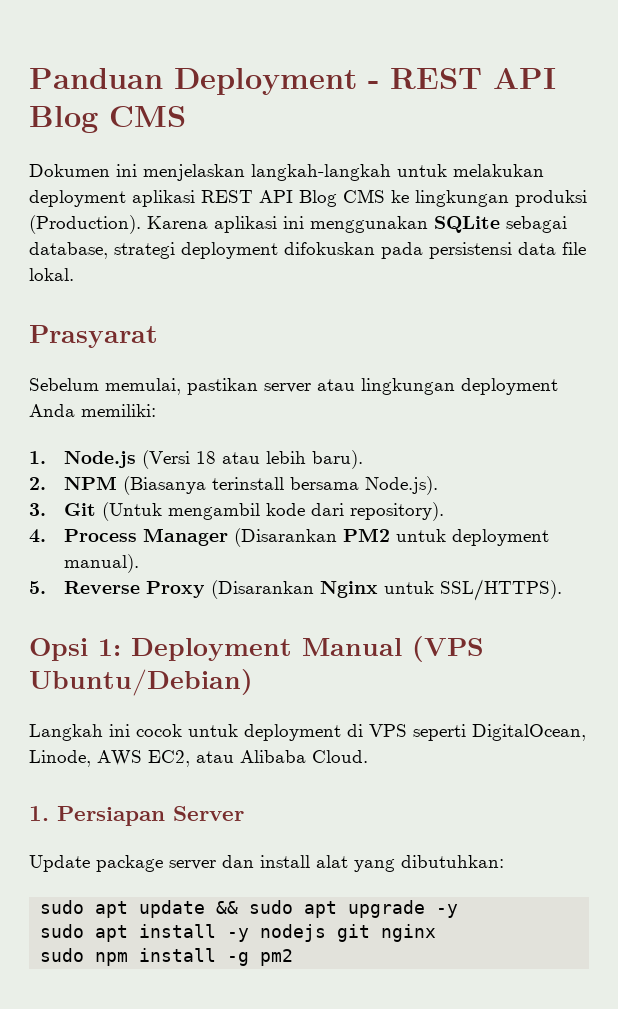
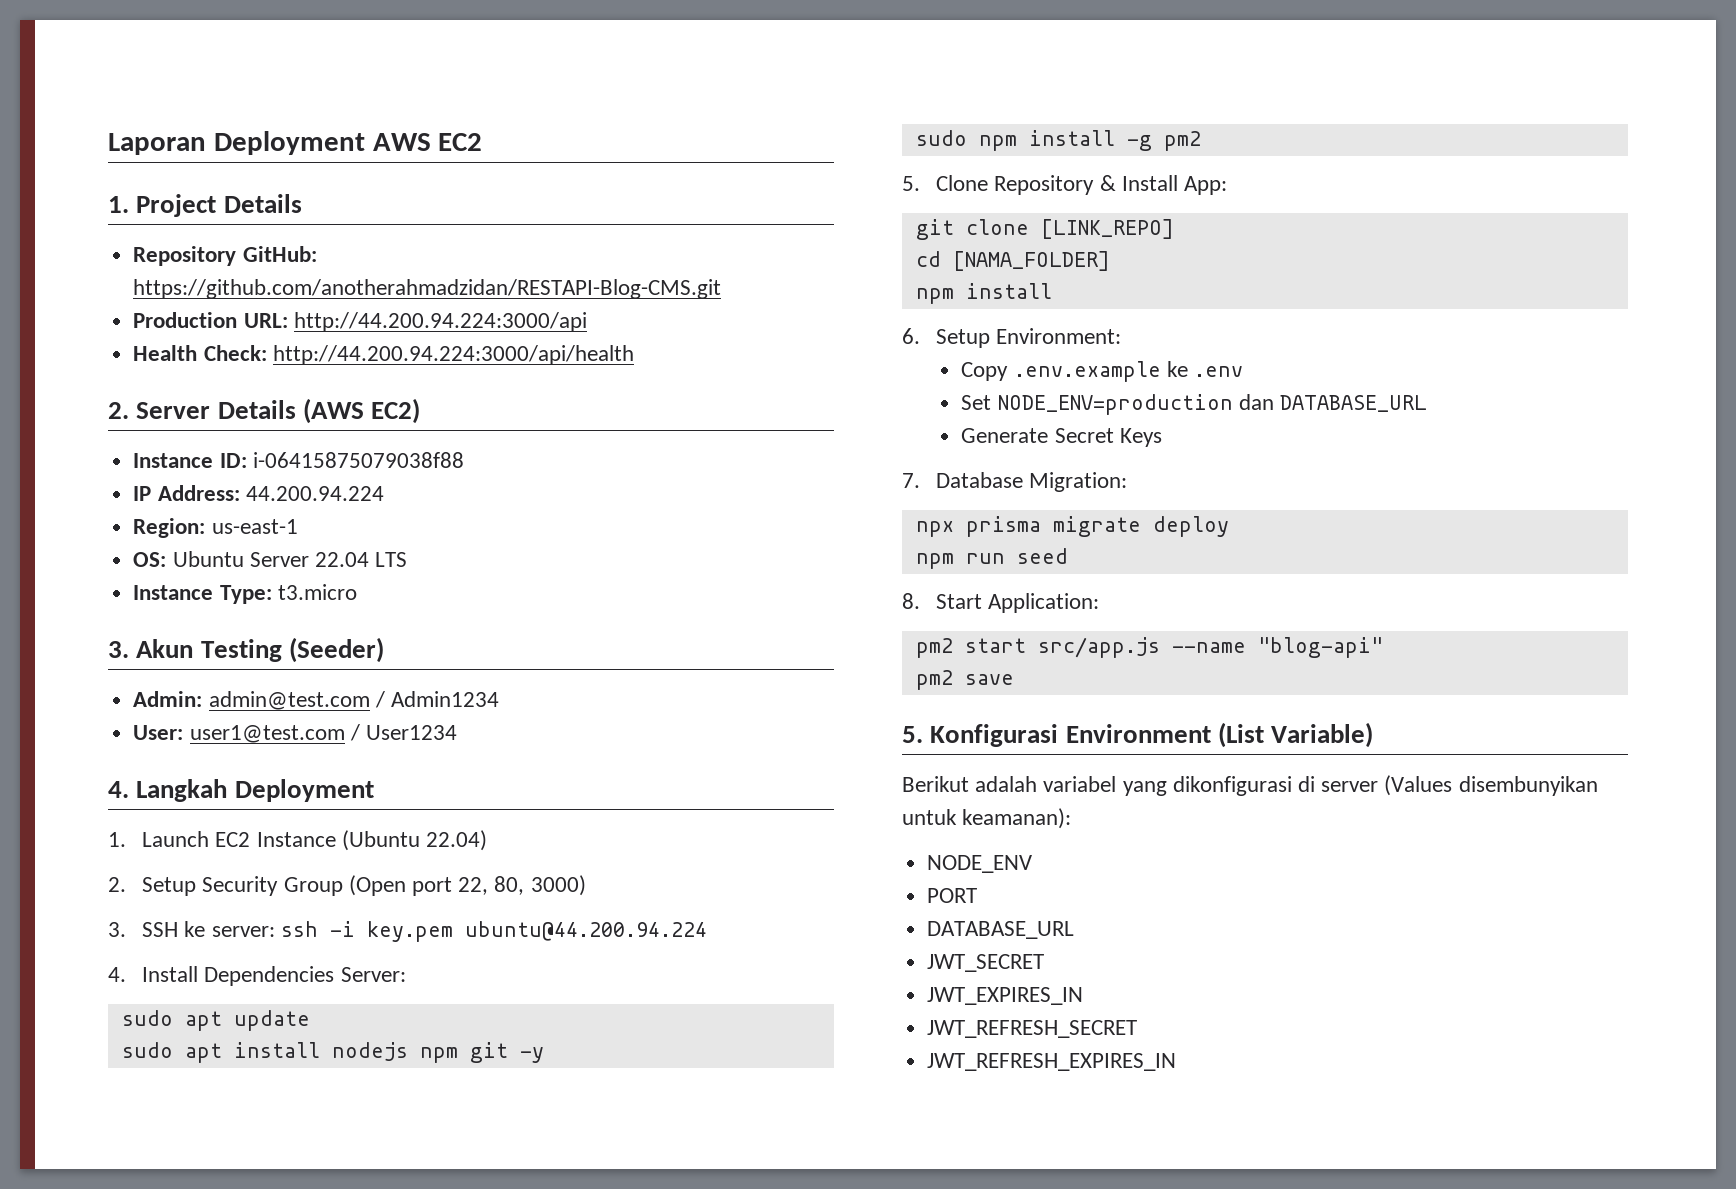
[29,68,556,95] [29,106,186,133] [29,164,544,181] [29,189,587,207] [29,215,567,234] [29,242,586,259] [29,268,74,281] [29,325,158,348] [29,378,558,395] [29,404,156,417] [29,450,364,469] [29,476,439,495] [29,502,445,521] [29,528,550,547] [64,554,140,573] [29,579,563,601] [29,636,484,662] [29,669,253,696] [29,724,586,741] [29,750,368,767] [29,806,244,826] [29,855,504,872] [40,900,459,918] Panduan Deployment - REST API Blog CMS // Dokumen ini menjelaskan langkah-langkah untuk melakukan deployment aplikasi REST API Blog CMS ke lingkungan produksi (Production). Karena aplikasi ini menggunakan SQLite sebagai database, strategi deployment difokuskan pada persistensi data file lokal. // Prasyarat // Sebelum memulai, pastikan server atau lingkungan deployment Anda memiliki: // 1. Node.js (Versi 18 atau lebih baru). // 2. NPM (Biasanya terinstall bersama Node.js). // 3. Git (Untuk mengambil kode dari repository). // 4. Process Manager (Disarankan PM2 untuk deployment manual). // 5. Reverse Proxy (Disarankan Nginx untuk SSL/HTTPS). // Opsi 1: Deployment Manual (VPS Ubuntu/Debian) // Langkah ini cocok untuk deployment di VPS seperti DigitalOcean, Linode, AWS EC2, atau Alibaba Cloud. // 1. Persiapan Server // Update package server dan install alat yang dibutuhkan: // sudo apt update && sudo apt upgrade -y -> [108,131,483,155] [108,194,302,217] [133,246,317,266] [133,279,722,299] [133,312,587,332] [133,345,634,365] [108,398,421,424] [133,452,464,468] [133,485,384,501] [133,518,298,538] [133,551,408,567] [133,584,357,604] [108,637,384,663] [133,691,499,710] [133,724,457,743] [108,779,374,802] [108,830,488,851] [108,875,586,896] [108,921,707,942] [108,966,406,986] [121,1010,310,1031] Laporan Deployment AWS EC2 // 1. Project Details // Repository GitHub: https://github.com/anotherahmadzidan/RESTAPI-Blog-CMS.git // Production URL: http://44.200.94.224:3000/api // Health Check: http://44.200.94.224:3000/api/health // 2. Server Details (AWS EC2) // Instance ID: i-06415875079038f88 // IP Address: 44.200.94.224 // Region: us-east-1 // OS: Ubuntu Server 22.04 LTS // Instance Type: t3.micro // 3. Akun Testing (Seeder) // Admin: admin@test.com / Admin1234 // User: user1@test.com / User1234 // 4. Langkah Deployment // 1. Launch EC2 Instance (Ubuntu 22.04) // 2. Setup Security Group (Open port 22, 80, 3000) // 3. SSH ke server: ssh -i key.pem ubuntu@44.200.94.224 // 4. Install Dependencies Server: // sudo apt update
[227,924,437,942] -y nodejs git nginx -> [331,1042,544,1063] nodejs npm git -y
(294, 957) none -> [902,175,1228,195] [915,219,1174,240] [915,251,1110,271] [915,283,1052,304] [902,328,1122,348] [961,361,1244,382] [961,394,1428,415] [961,428,1162,447] [902,472,1128,492] [915,516,1229,537] [915,548,1068,569] [902,593,1100,613] [915,637,1383,658] [915,670,1014,690] [902,722,1374,748] [902,775,1598,796] [902,808,1072,829] [927,855,1033,873] [927,888,978,903] [927,921,1075,939] [927,954,1045,972] [927,987,1084,1005] [927,1020,1138,1038] [927,1053,1177,1071] // 5. Clone Repository & Install App: // git clone [LINK_REPO] // cd [NAMA_FOLDER] // npm install // 6. Setup Environment: // Copy .env.example ke .env // Set NODE_ENV=production dan DATABASE_URL // Generate Secret Keys // 7. Database Migration: // npx prisma migrate deploy // npm run seed // 8. Start Application: // pm2 start src/app.js --name "blog-api" // pm2 save // 5. Konfigurasi Environment (List Variable) // Berikut adalah variabel yang dikonfigurasi di server (Values disembunyikan untuk keamanan): // NODE_ENV // PORT // DATABASE_URL // JWT_SECRET // JWT_EXPIRES_IN // JWT_REFRESH_SECRET // JWT_REFRESH_EXPIRES_IN

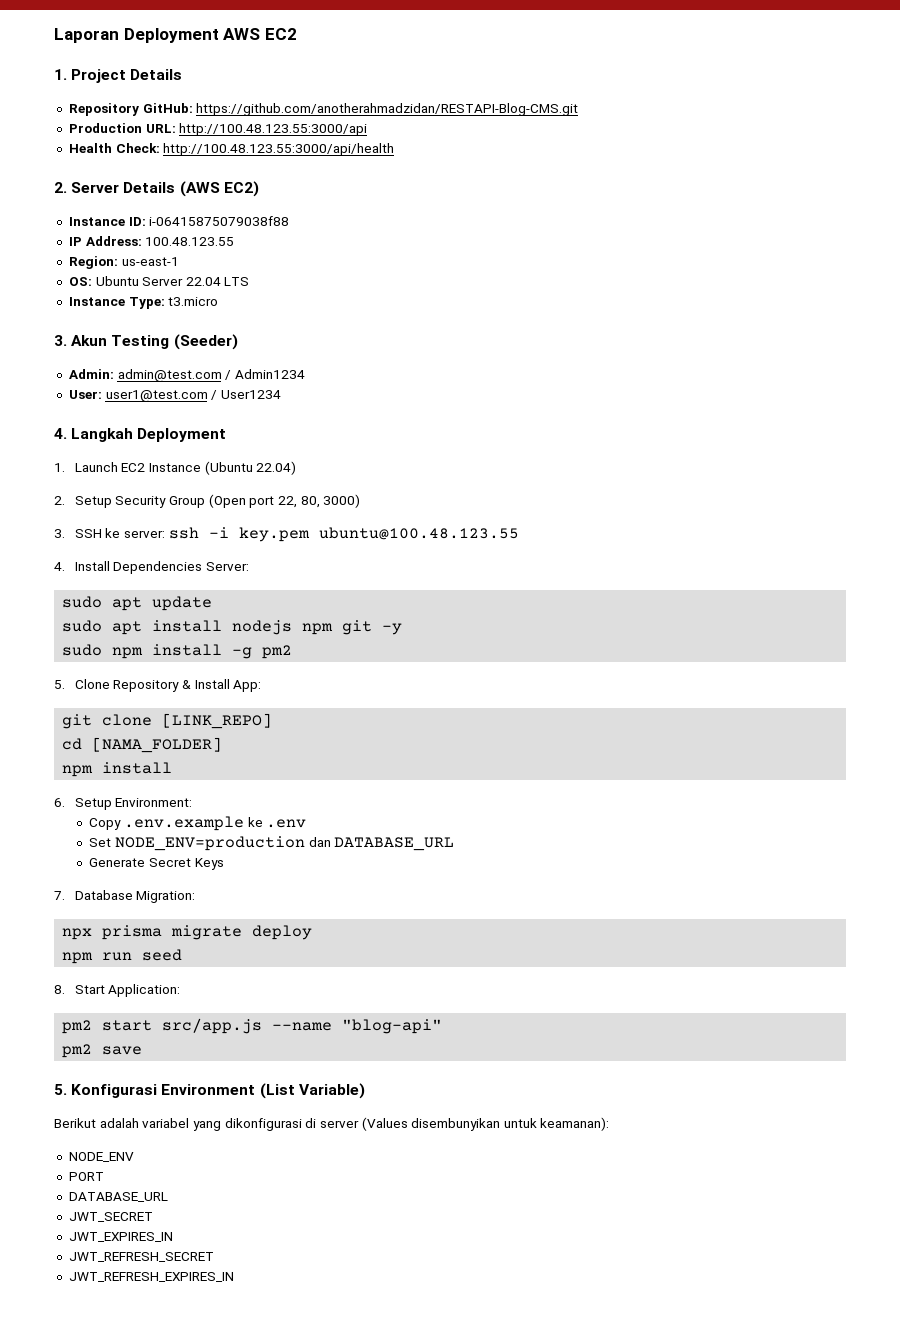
[293,312,587,332] http://44.200.94.224:3000/api -> [179,123,368,136] http://100.48.123.55:3000/api
[272,345,634,365] http://44.200.94.224:3000/api/health -> [163,143,395,156] http://100.48.123.55:3000/api/health
[245,486,384,501] 44.200.94.224 -> [145,237,235,246] 100.48.123.55
[464,921,707,941] ubuntu@44.200.94.224 -> [318,527,519,540] ubuntu@100.48.123.55

